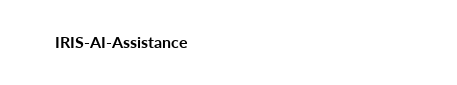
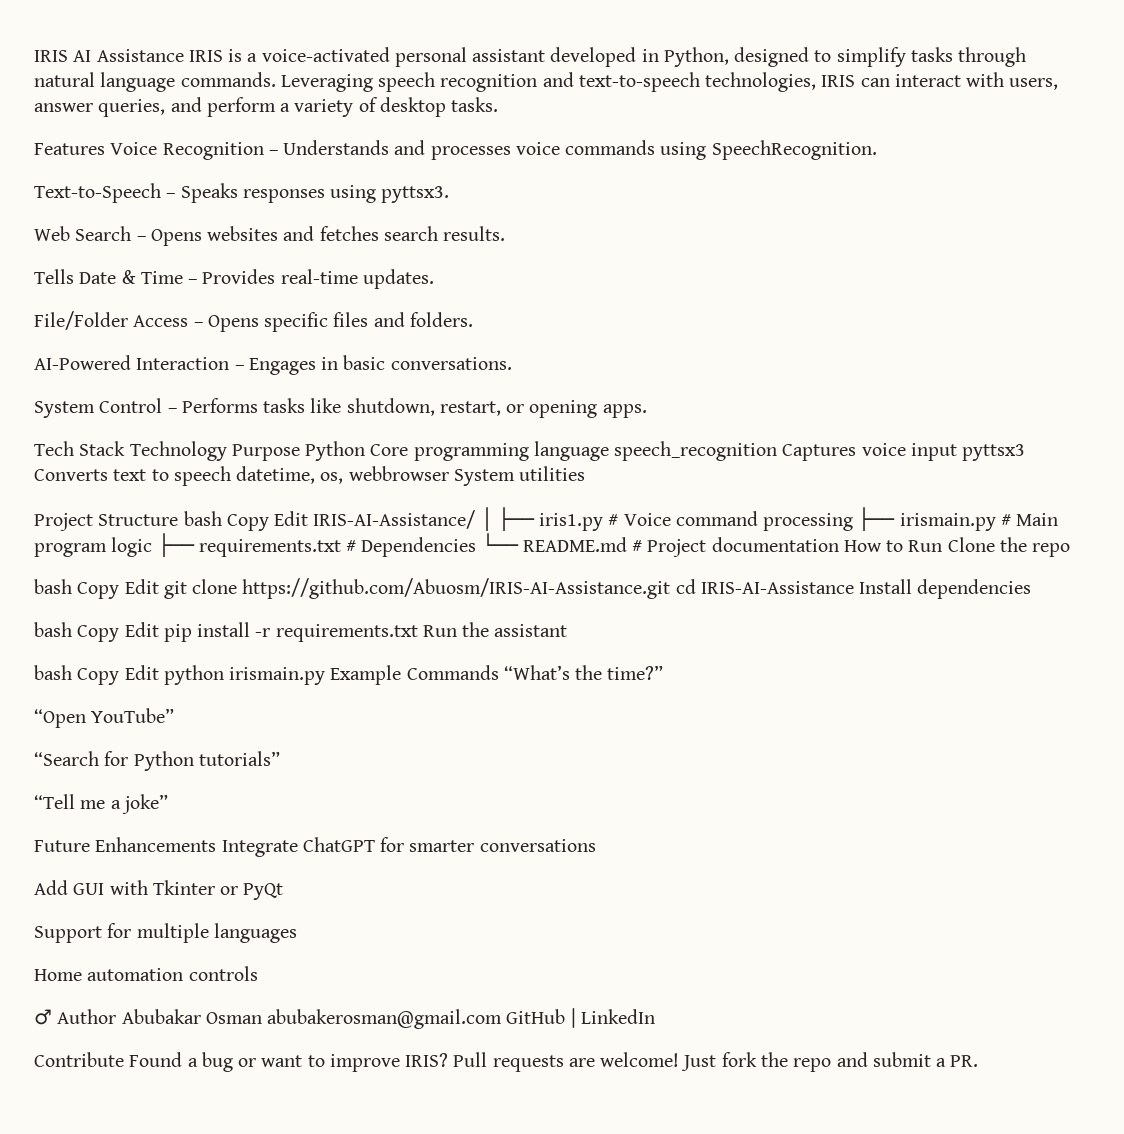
[55,37,188,48] IRIS-AI-Assistance -> [34,47,1027,67] [34,72,1059,92] [34,97,499,117] [34,140,877,160] [34,183,450,203] [34,226,506,246] [34,269,434,289] [34,311,473,332] [34,355,512,375] [34,398,647,418] [34,441,1026,461] [34,466,586,486] [34,507,1059,531] [34,533,1071,557] [34,578,1032,599] [34,622,568,642] [34,665,664,685] [34,708,175,728] [34,751,280,771] [34,794,168,814] [34,837,596,857] [34,880,284,900] [34,923,297,943] [34,966,258,981] [34,1008,655,1029] [34,1052,979,1072] IRIS AI Assistance IRIS is a voice-activated personal assistant developed in Python, designed to simplify tasks through natural language commands. Leveraging speech recognition and text-to-speech technologies, IRIS can interact with users, answer queries, and perform a variety of desktop tasks. // Features Voice Recognition – Understands and processes voice commands using SpeechRecognition. // Text-to-Speech – Speaks responses using pyttsx3. // Web Search – Opens websites and fetches search results. // Tells Date & Time – Provides real-time updates. // File/Folder Access – Opens specific files and folders. // AI-Powered Interaction – Engages in basic conversations. // System Control – Performs tasks like shutdown, restart, or opening apps. // Tech Stack Technology Purpose Python Core programming language speech_recognition Captures voice input pyttsx3 Converts text to speech datetime, os, webbrowser System utilities // Project Structure bash Copy Edit IRIS-AI-Assistance/ │ ├── iris1.py # Voice command processing ├── irismain.py # Main program logic ├── requirements.txt # Dependencies └── README.md # Project documentation How to Run Clone the repo // bash Copy Edit git clone https://github.com/Abuosm/IRIS-AI-Assistance.git cd IRIS-AI-Assistance Install dependencies // bash Copy Edit pip install -r requirements.txt Run the assistant // bash Copy Edit python irismain.py Example Commands “What’s the time?” // “Open YouTube” // “Search for Python tutorials” // “Tell me a joke” // Future Enhancements Integrate ChatGPT for smarter conversations // Add GUI with Tkinter or PyQt // Support for multiple languages // Home automation controls // ♂ Author Abubakar Osman abubakerosman@gmail.com GitHub | LinkedIn // Contribute Found a bug or want to improve IRIS? Pull requests are welcome! Just fork the repo and submit a PR.

